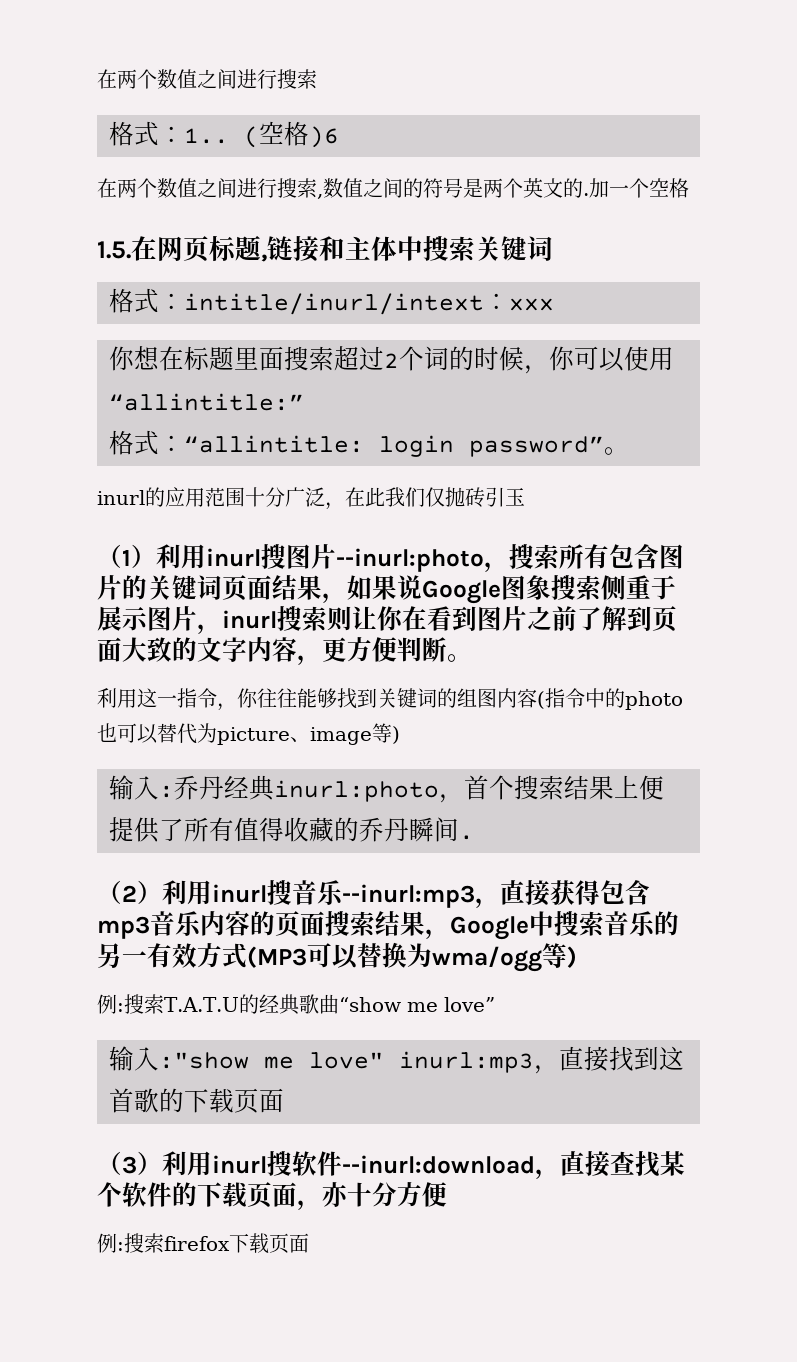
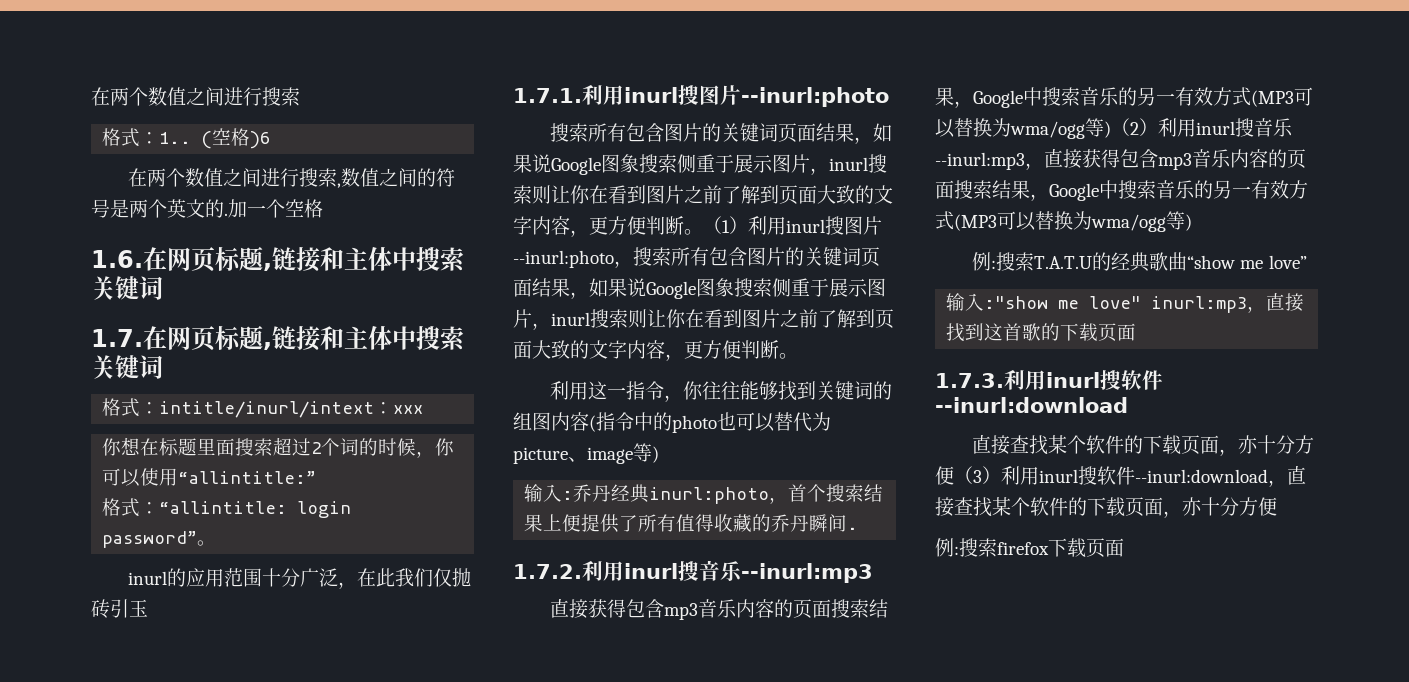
[97,241,131,259] 1.5. -> [91,246,464,272] [91,276,163,300] [91,329,143,347] 1.6.在网页标题,链接和主体中搜索关键词 // 1.7.
(525, 497) none -> [513,84,889,107] [550,123,893,144] [513,154,887,175] [513,185,893,205] [513,216,703,237] 1.7.1.利用inurl搜图片--inurl:photo // 搜索所有包含图片的关键词页面结果，如果说Google图象搜索侧重于展示图片，inurl搜索则让你在看到图片之前了解到页面大致的文字内容，更方便判断。
(474, 837) none -> [513,560,873,583] [550,599,889,620] [935,87,1313,108] [935,118,1111,139] 1.7.2.利用inurl搜音乐--inurl:mp3 // 直接获得包含mp3音乐内容的页面搜索结果，Google中搜索音乐的另一有效方式(MP3可以替换为wma/ogg等)
(284, 1100) none -> [935,369,1163,390] [935,397,1128,413] [972,435,1315,456] [935,466,954,485] 1.7.3.利用inurl搜软件--inurl:download // 直接查找某个软件的下载页面，亦十分方便

